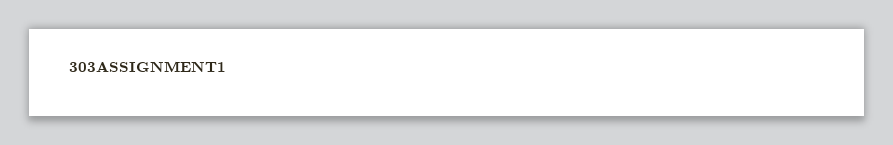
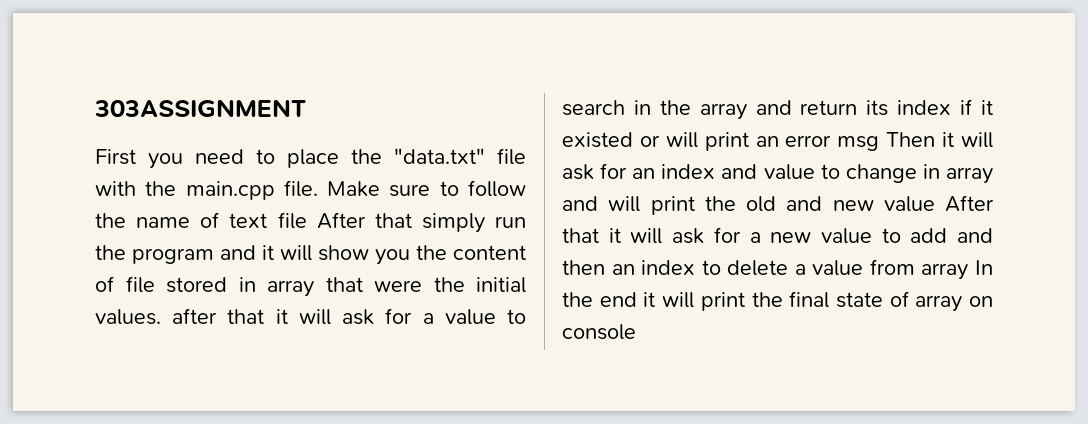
[69,61,226,72] 303ASSIGNMENT1 -> [94,99,306,117] [95,148,526,169] [95,180,526,200] [95,212,526,233] [95,245,526,265] [95,276,526,297] [95,308,526,325] [562,99,994,120] [562,132,994,151] [562,163,993,184] [562,195,994,215] [562,227,993,244] [562,259,993,280] [562,291,993,312] [562,324,636,340] 303ASSIGNMENT // First you need to place the "data.txt" file with the main.cpp file. Make sure to follow the name of text file After that simply run the program and it will show you the content of file stored in array that were the initial values. after that it will ask for a value to search in the array and return its index if it existed or will print an error msg Then it will ask for an index and value to change in array and will print the old and new value After that it will ask for a new value to add and then an index to delete a value from array In the end it will print the final state of array on console

